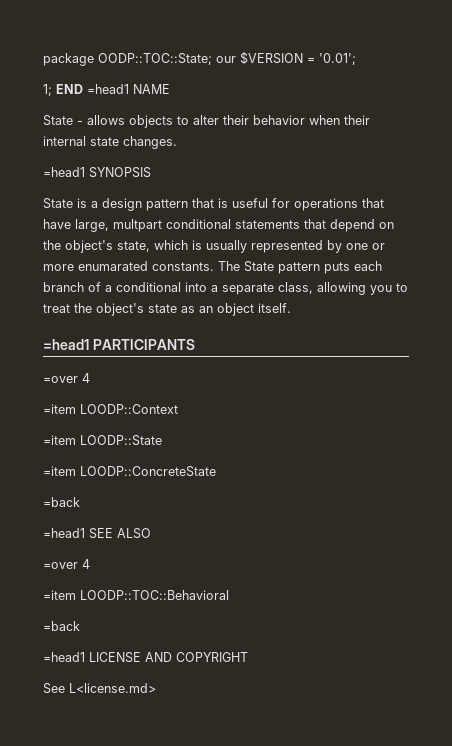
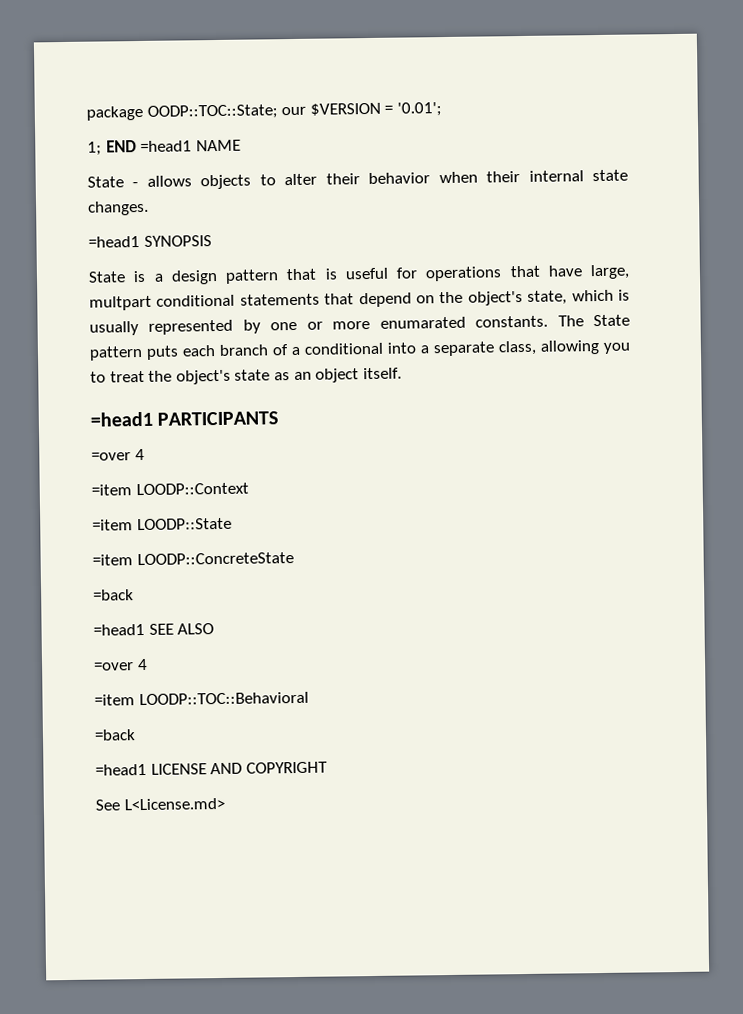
[69,683,156,693] L<license.md> -> [123,797,225,811] L<License.md>

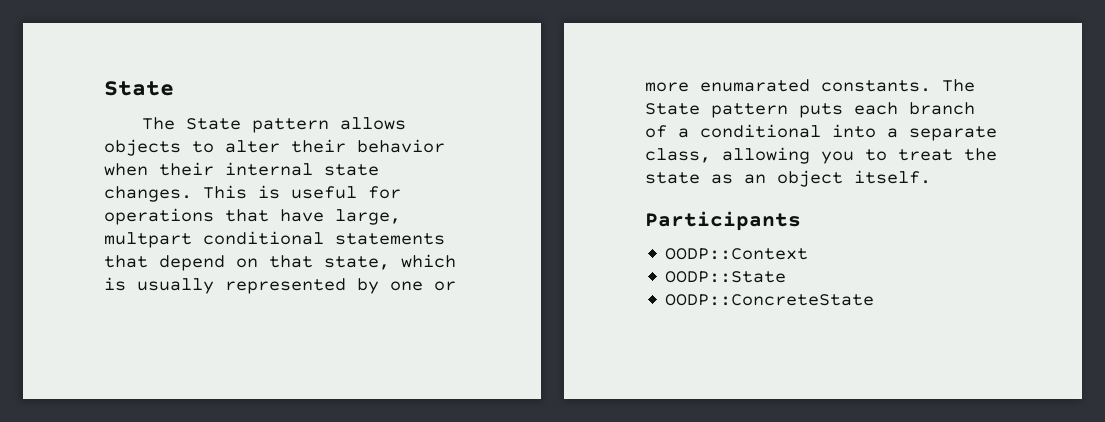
[86,102,442,121] [87,139,241,156] [87,176,139,188] package OODP::TOC::State; our $VERSION = '0.01'; // 1; END =head1 NAME // State - -> [104,81,174,96] [141,117,329,133] State // The State pattern
[88,235,212,248] [88,268,318,285] // =head1 SYNOPSIS // State is a design pattern that -> [203,185,247,199] This
[439,291,523,306] the object's -> [269,255,313,268] that
[175,369,231,385] object's -> (997, 154) none
[90,411,279,427] [91,448,145,461] [91,482,249,496] [92,517,232,531] [92,552,294,566] [93,589,134,601] [93,623,215,636] [94,658,148,671] [94,691,309,706] [94,729,136,741] [95,761,328,776] [95,797,225,811] =head1 PARTICIPANTS // =over 4 // =item LOODP::Context // =item LOODP::State // =item LOODP::ConcreteState // =back // =head1 SEE ALSO // =over 4 // =item LOODP::TOC::Behavioral // =back // =head1 LICENSE AND COPYRIGHT // See L<License.md> -> [645,211,801,231] [665,248,809,260] [665,271,787,283] [665,294,875,306] Participants // OODP::Context // OODP::State // OODP::ConcreteState

